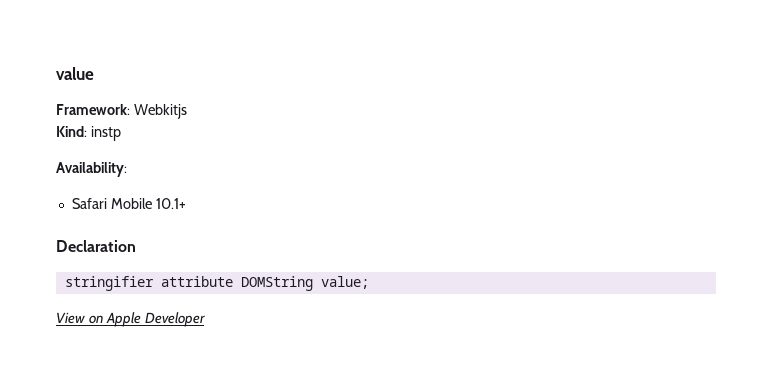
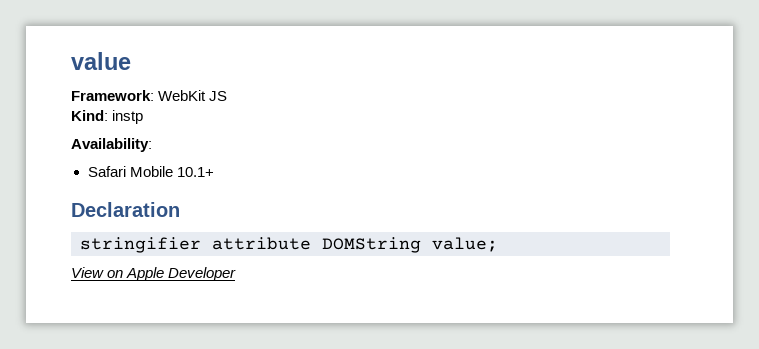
[133,104,187,119] Webkitjs -> [158,90,228,101] WebKit JS

